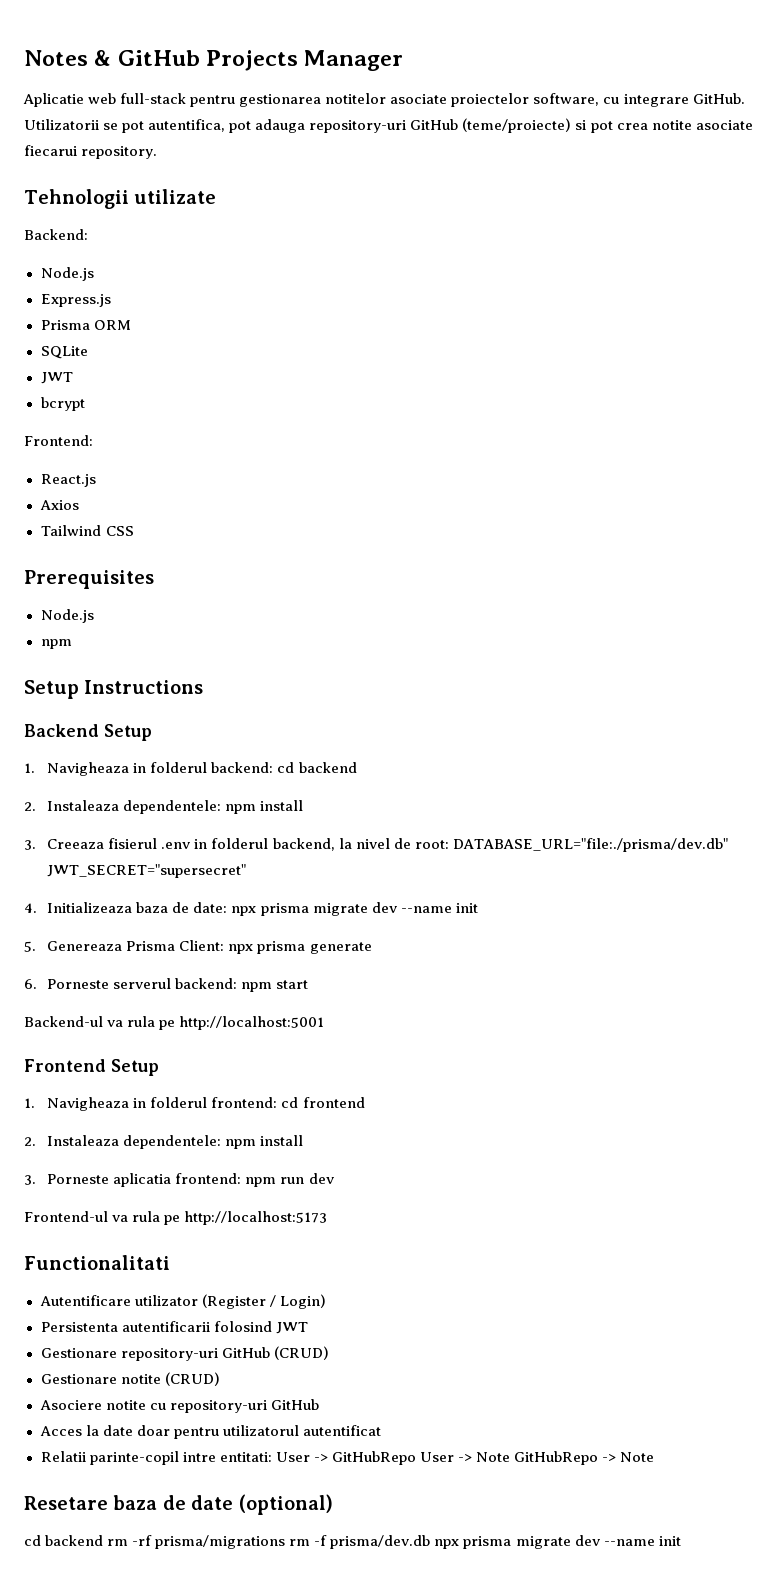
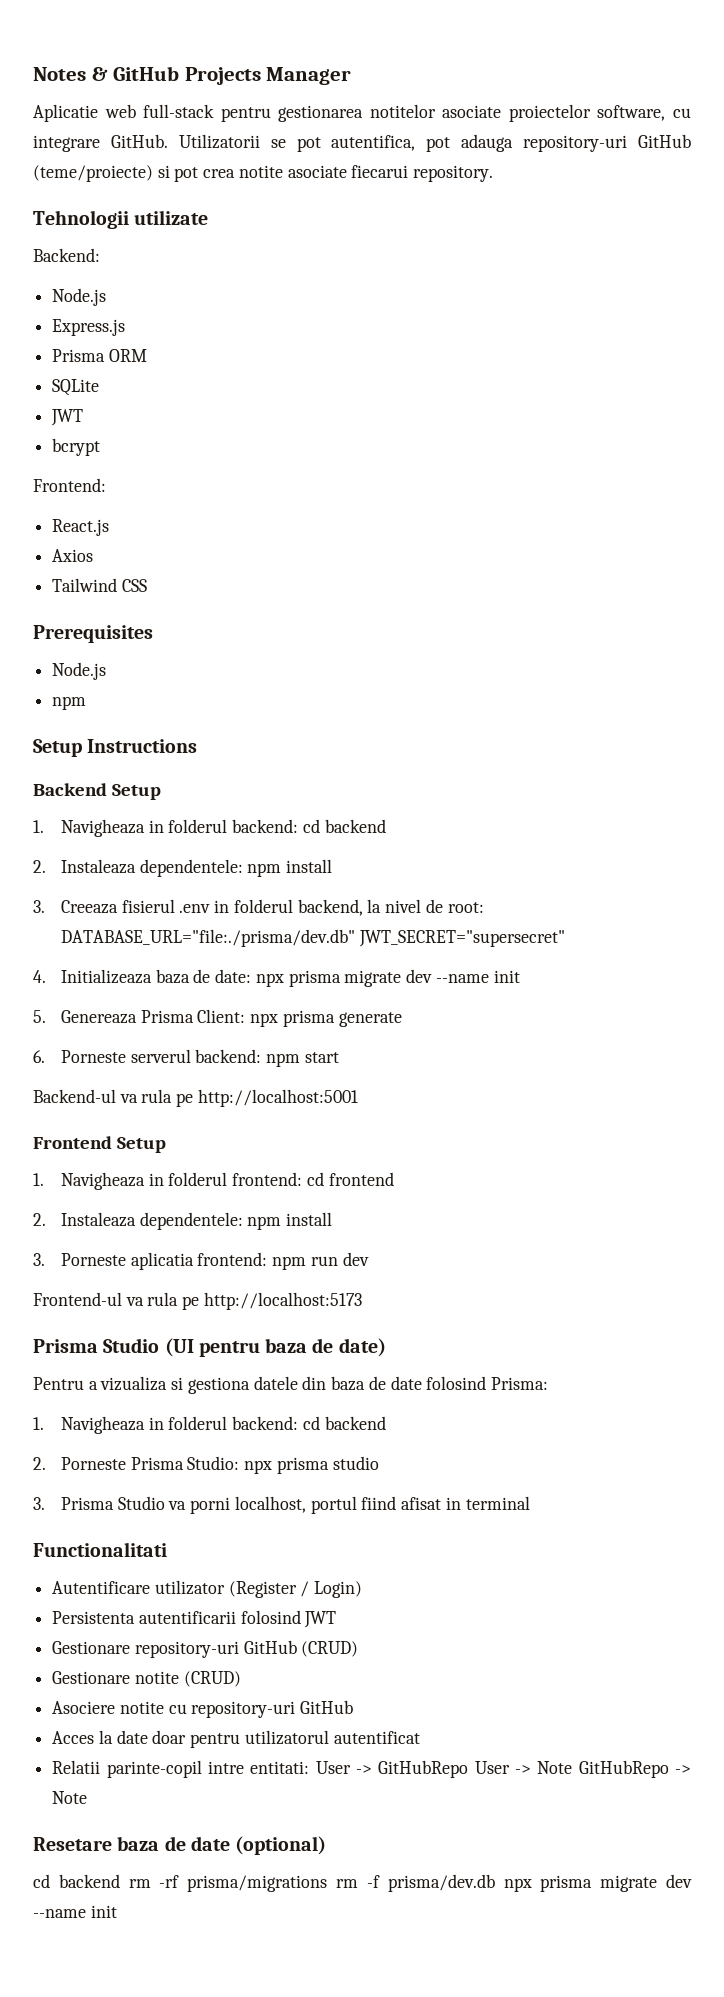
(328, 1218) none -> [33,1338,386,1357] [33,1376,548,1394] [33,1416,386,1434] [33,1456,379,1474] [33,1496,530,1514] // Prisma Studio (UI pentru baza de date) // Pentru a vizualiza si gestiona datele din baza de date folosind Prisma: // 1. Navigheaza in folderul backend: cd backend // 2. Porneste Prisma Studio: npx prisma studio // 3. Prisma Studio va porni localhost, portul fiind afisat in terminal

